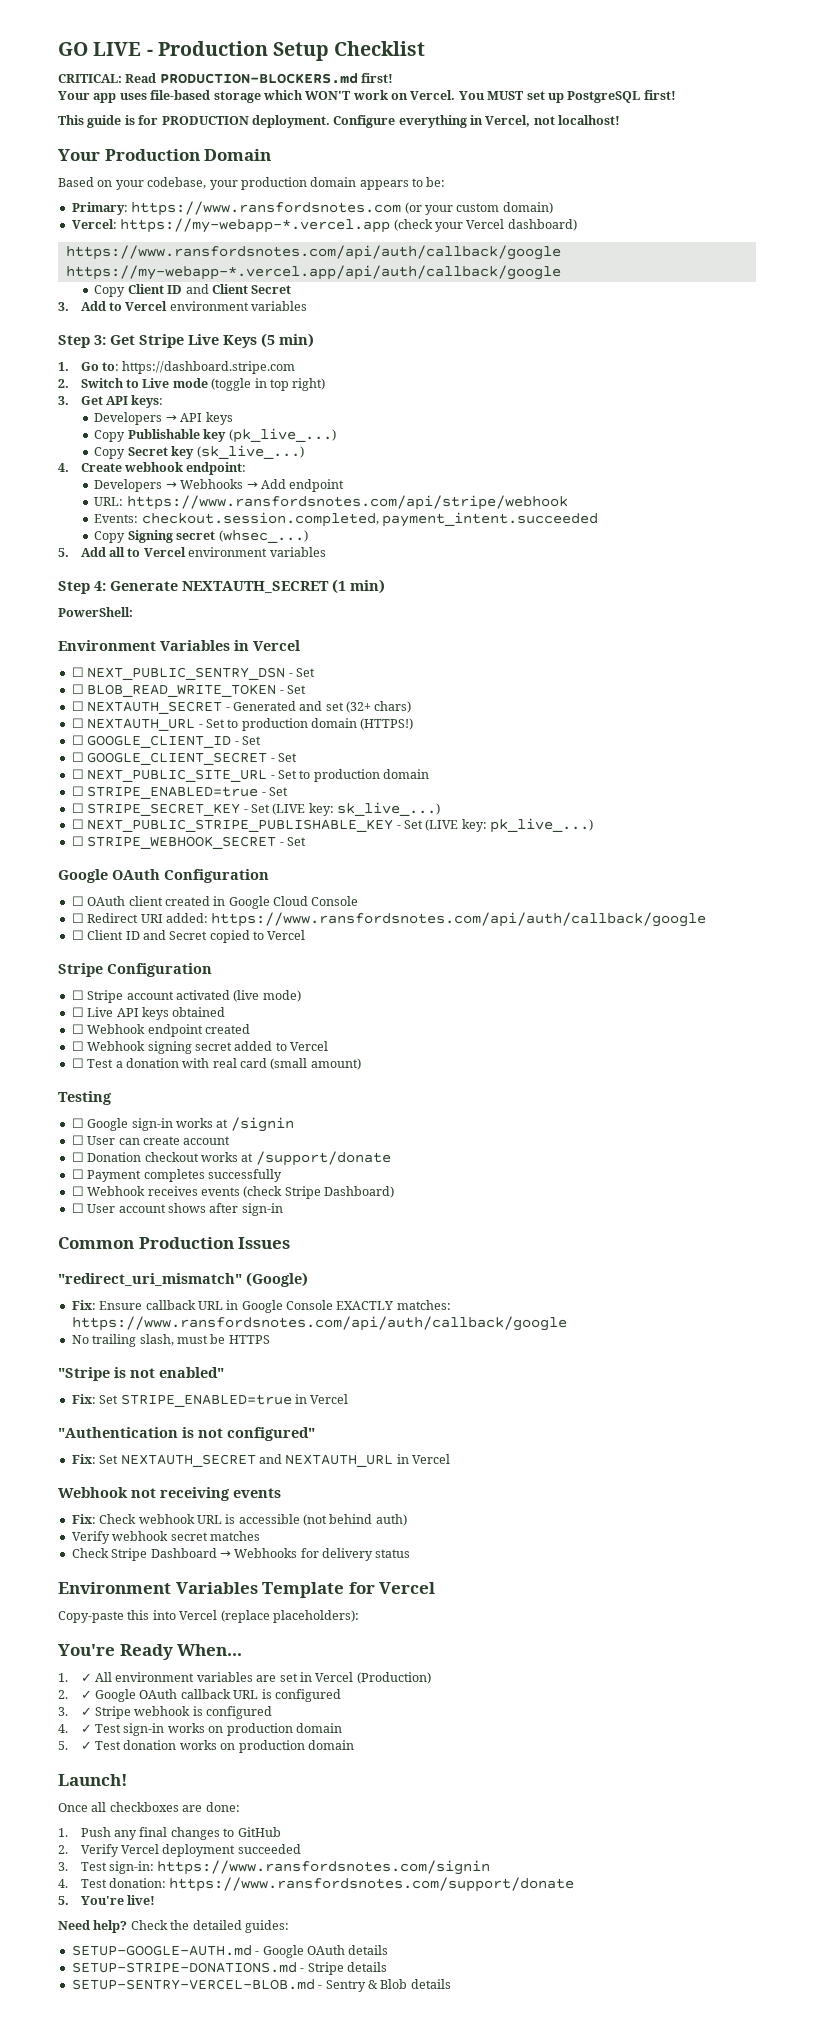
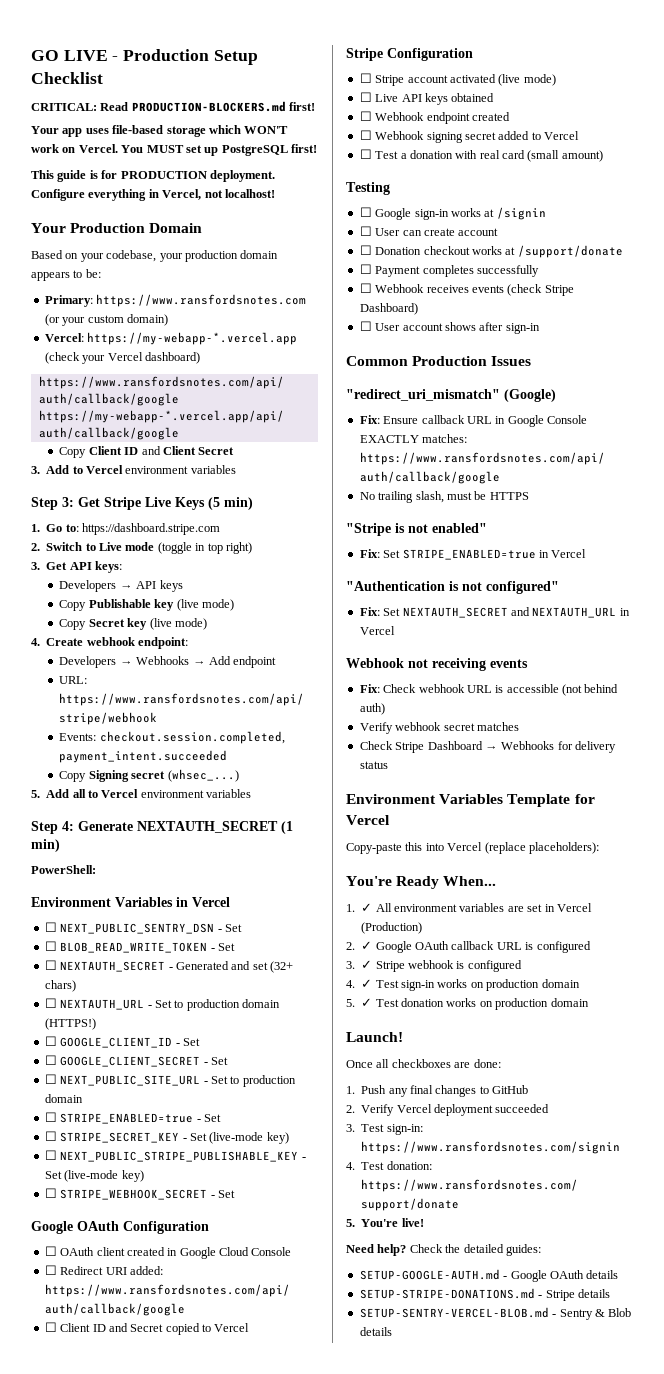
[228,428,336,443] (pk_live_...) -> [176,599,234,611] (live mode)
[196,445,304,459] (sk_live_...) -> [149,618,207,630] (live mode)
[272,802,440,816] (LIVE key: sk_live_...) -> [209,1132,289,1144] (live-mode key)
[425,818,593,833] (LIVE key: pk_live_...) -> [64,1170,144,1182] (live-mode key)

